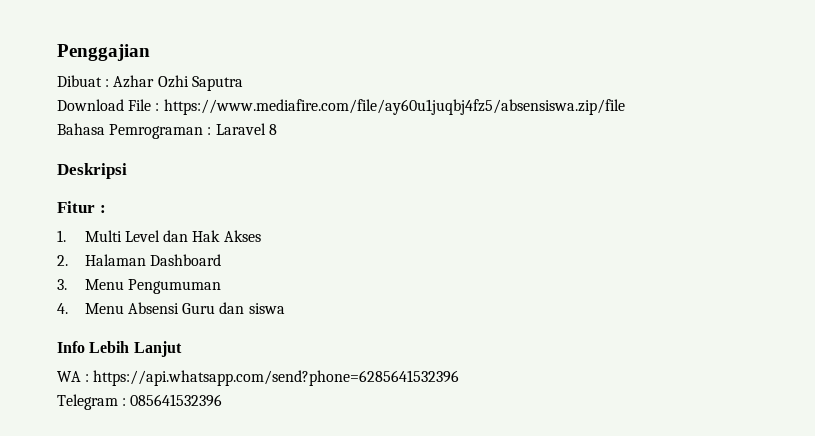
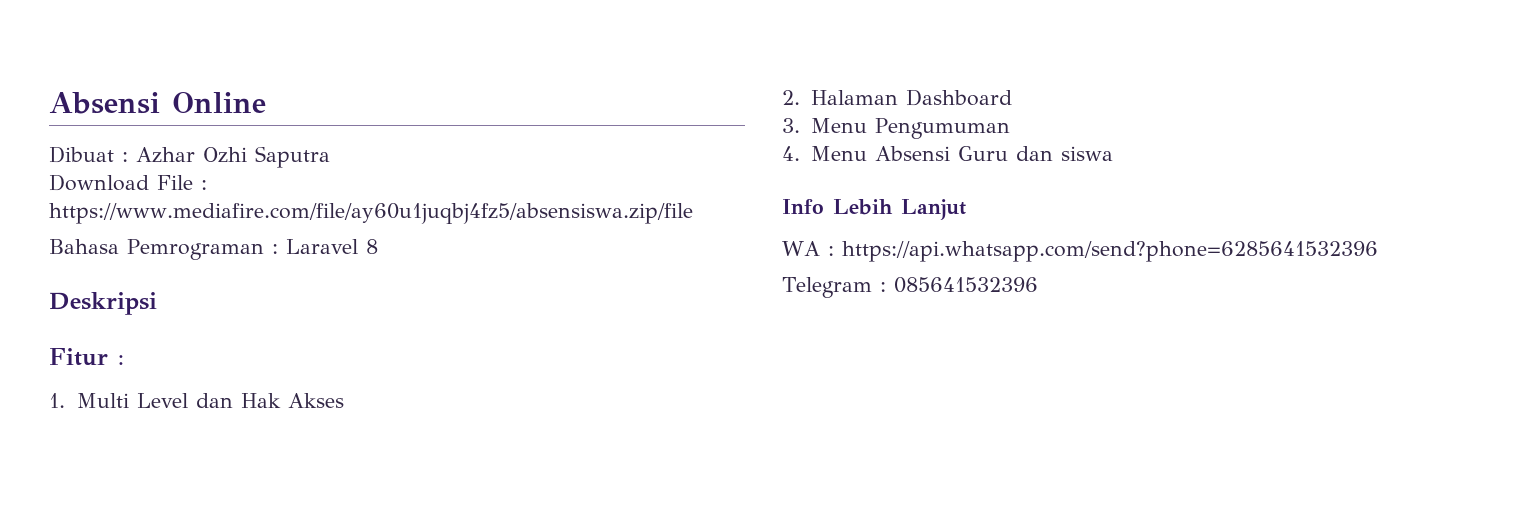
[57,44,150,61] Penggajian -> [49,92,266,114] Absensi Online

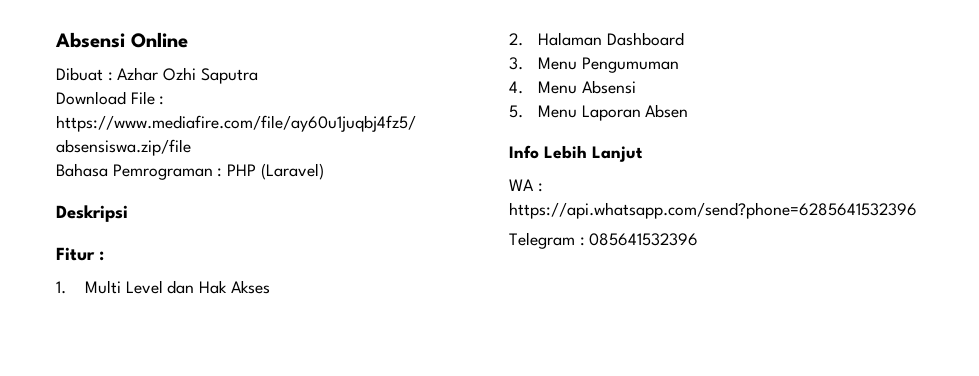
[285,239,378,254] Laravel 8 -> [227,163,324,180] PHP (Laravel)
[957,146,1113,161] Guru dan siswa -> [509,104,689,121] // 5. Menu Laporan Absen

